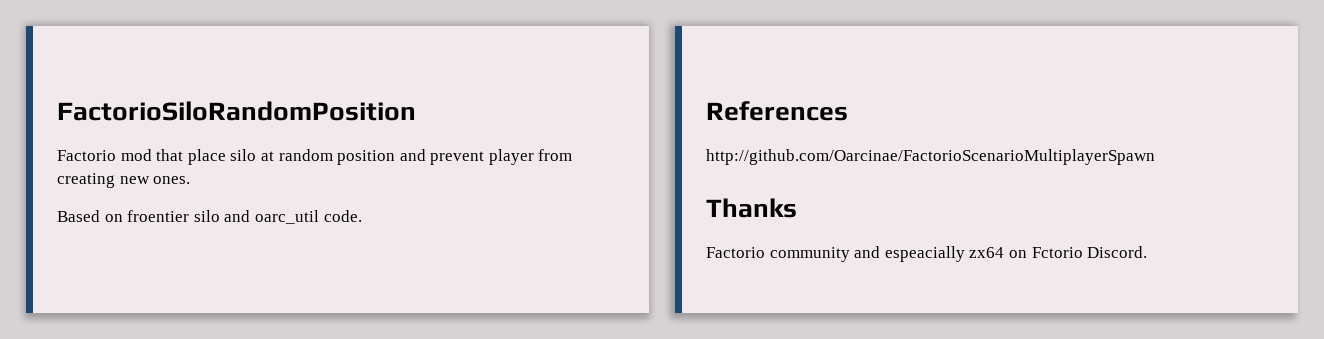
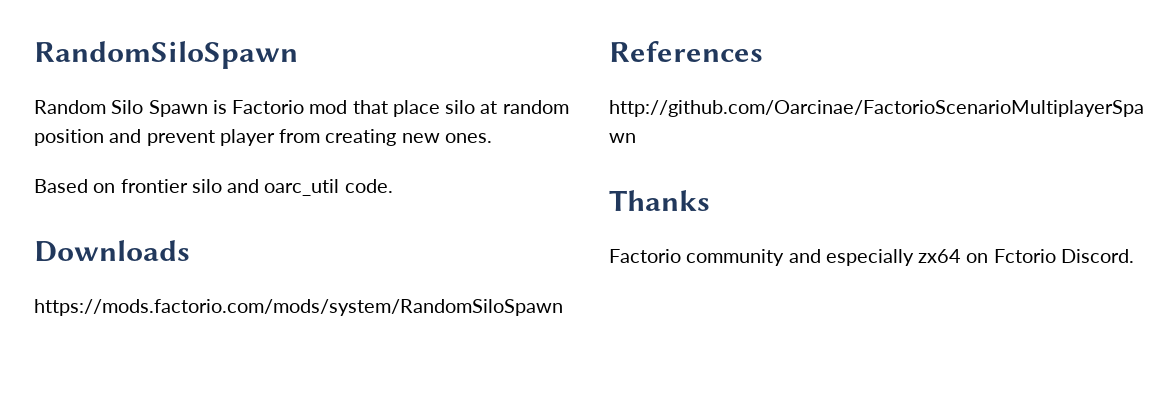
[57,101,416,121] FactorioSiloRandomPosition // -> [34,41,298,69] [34,100,227,117] RandomSiloSpawn // Random Silo Spawn is
[127,210,190,222] froentier -> [120,179,188,193] frontier
(362, 216) none -> [34,240,190,262] [34,299,563,316] // Downloads // https://mods.factorio.com/mods/system/RandomSiloSpawn
[884,246,965,262] espeacially -> [825,249,914,266] especially

